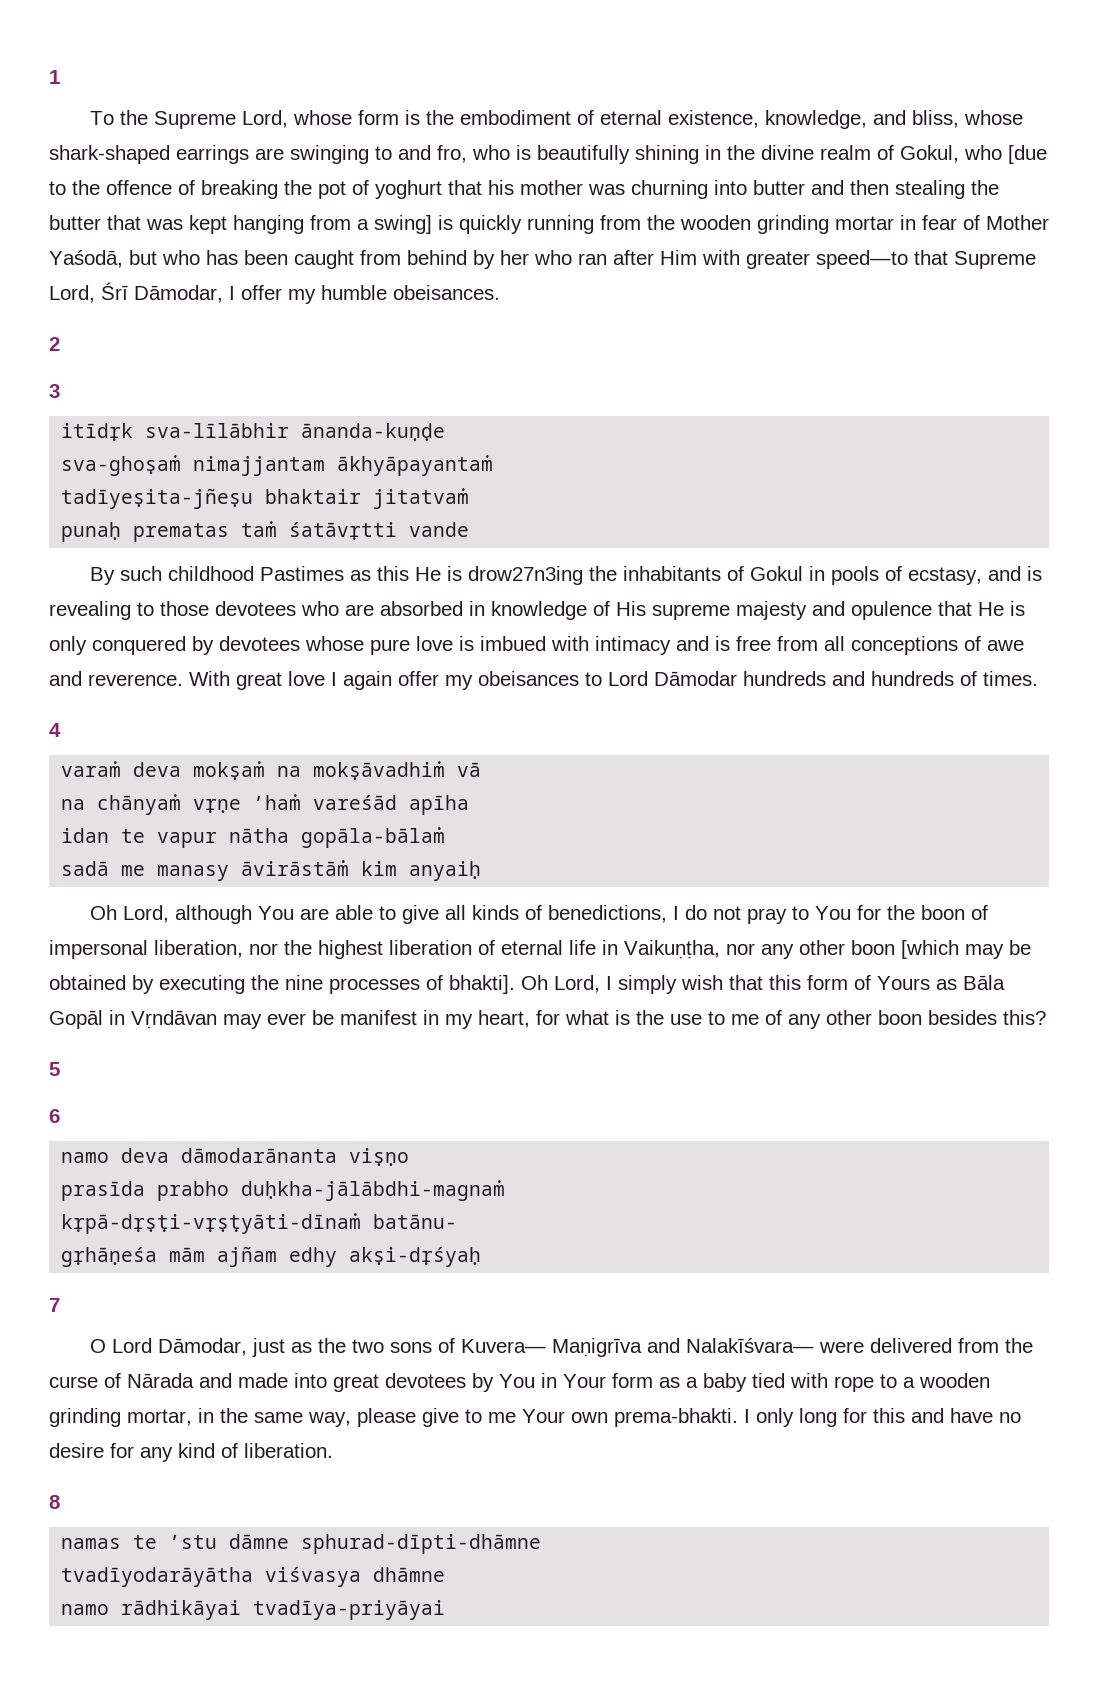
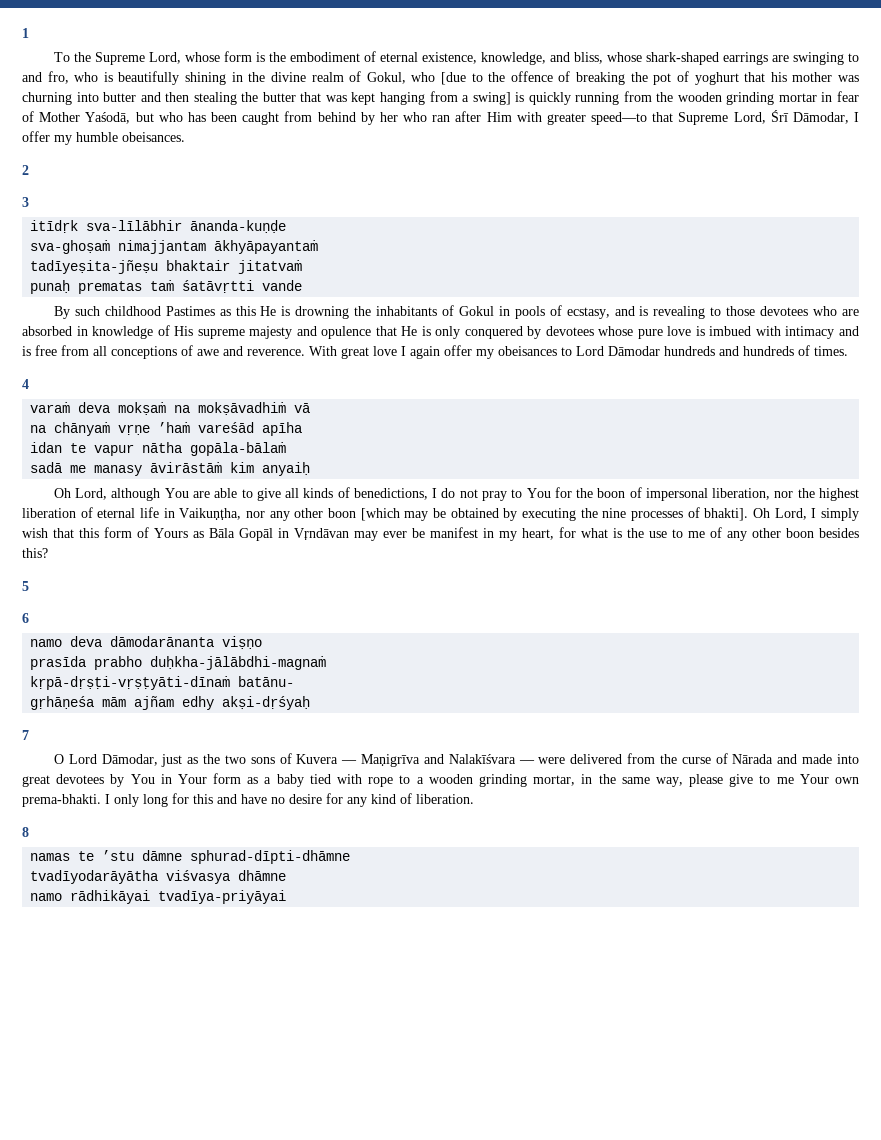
[468,566,584,585] drow27n3ing -> [295,306,350,319] drowning
[461,1338,815,1357] Kuvera— Maṇigrīva and Nalakīśvara— -> [296,754,535,767] Kuvera — Maṇigrīva and Nalakīśvara —

